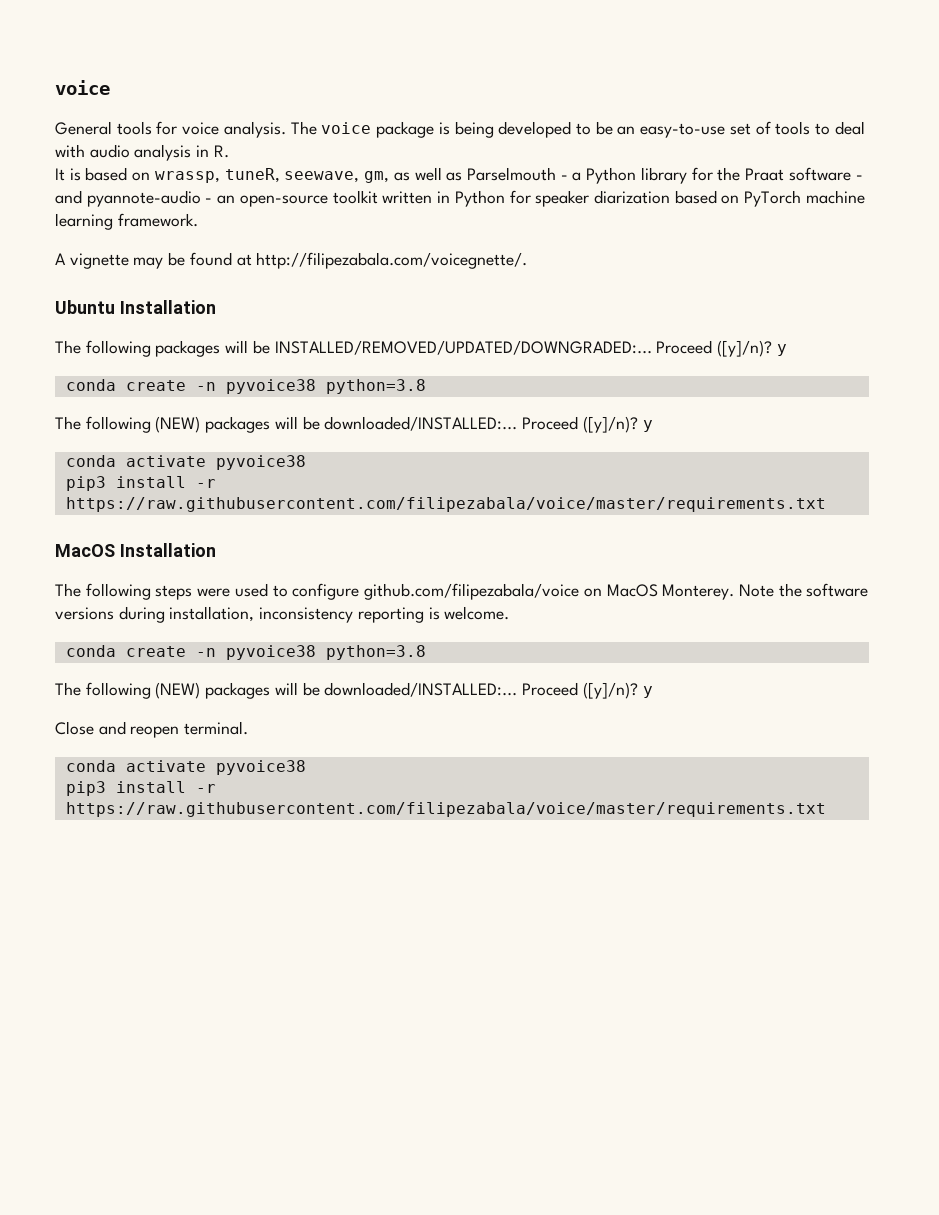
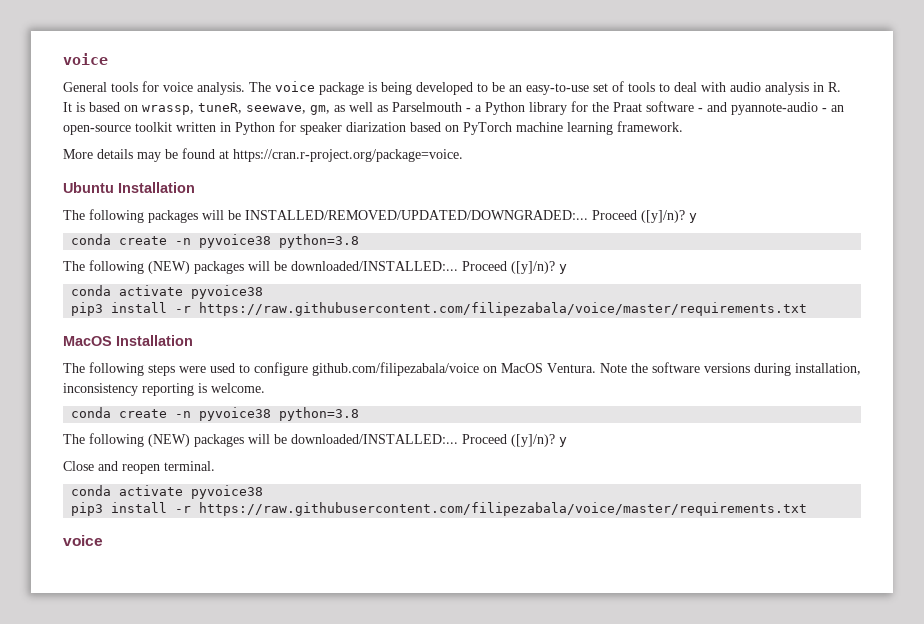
[55,253,129,269] A vignette -> [63,149,133,159] More details
[256,252,528,269] http://filipezabala.com/voicegnette/. -> [233,149,463,162] https://cran.r-project.org/package=voice.
[662,584,735,600] Monterey. -> [547,363,596,373] Ventura.
(826, 809) none -> [63,535,103,546] // voice

